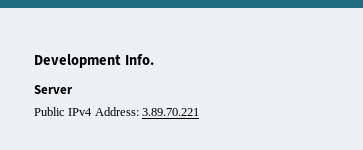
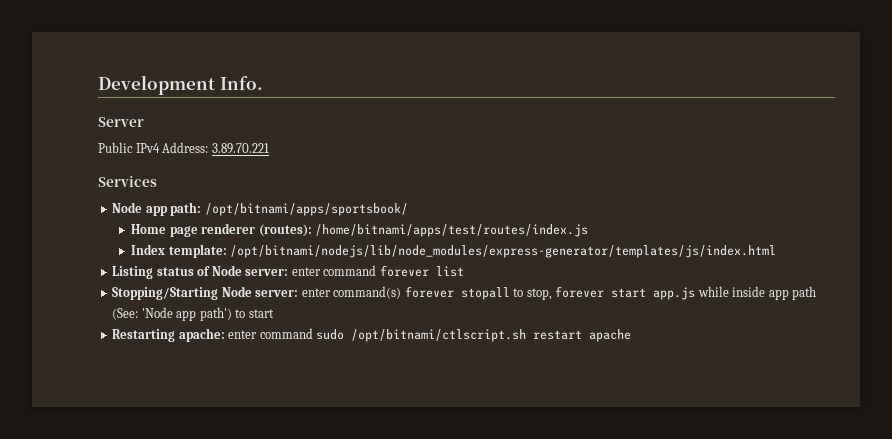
(200, 112) none -> [98,176,157,187] [112,202,408,216] [131,223,589,237] [131,244,777,258] [112,265,464,279] [112,286,817,300] [112,307,274,321] [112,328,632,342] // Services // Node app path: /opt/bitnami/apps/sportsbook/ // Home page renderer (routes): /home/bitnami/apps/test/routes/index.js // Index template: /opt/bitnami/nodejs/lib/node_modules/express-generator/templates/js/index.html // Listing status of Node server: enter command forever list // Stopping/Starting Node server: enter command(s) forever stopall to stop, forever start app.js while inside app path (See: 'Node app path') to start // Restarting apache: enter command sudo /opt/bitnami/ctlscript.sh restart apache

